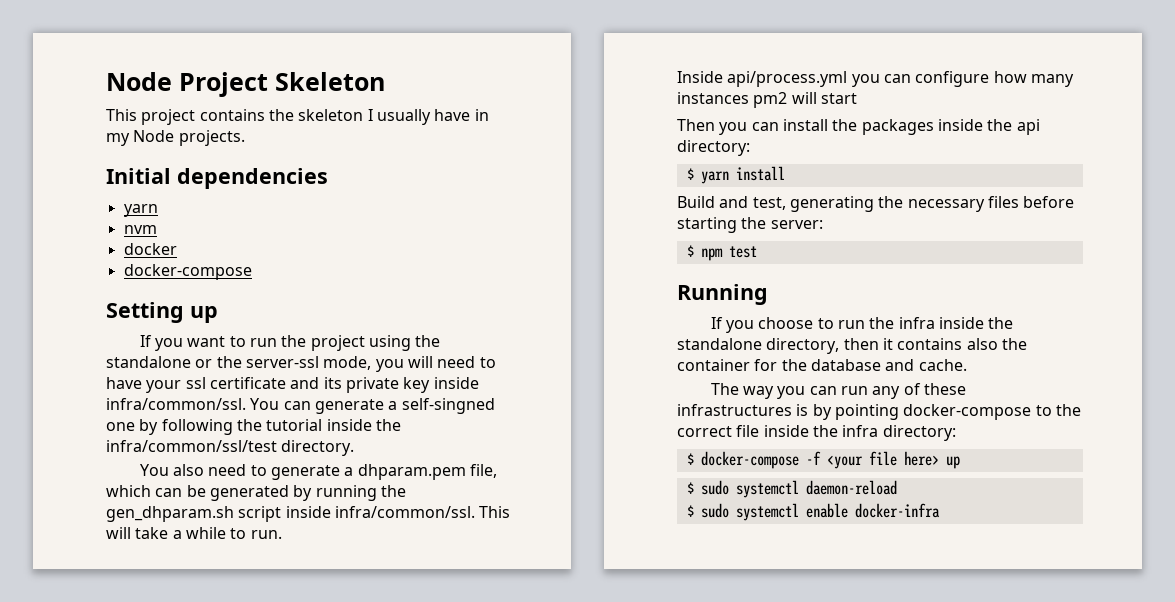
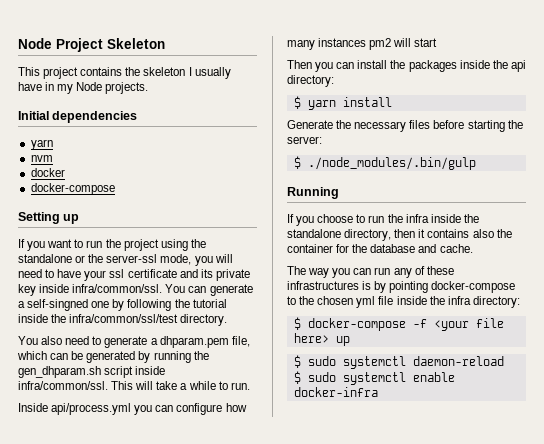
[677,196,874,212] Build and test, generating -> [287,120,333,129] Generate
[700,246,757,261] npm test -> [307,157,476,170] ./node_modules/.bin/gulp
[677,426,732,437] correct -> [317,296,376,308] chosen yml

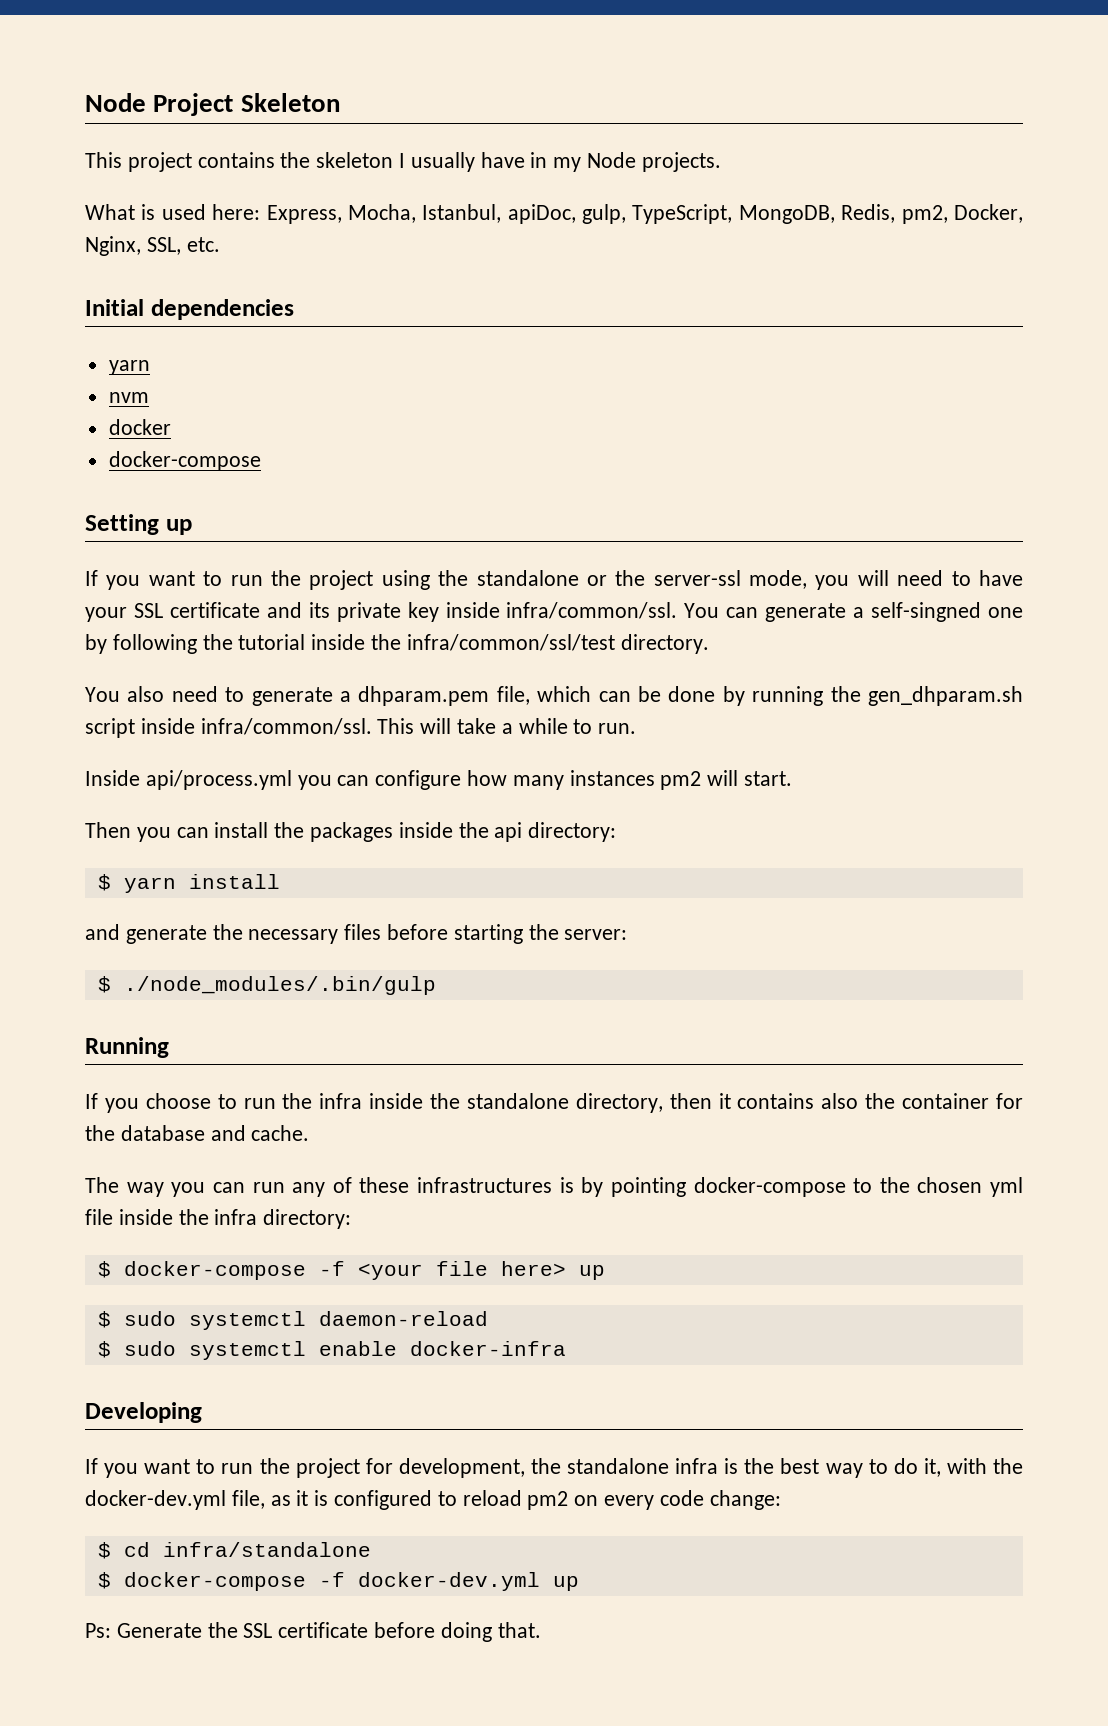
(149, 88) none -> [85,204,1023,224] [85,236,220,256] // What is used here: Express, Mocha, Istanbul, apiDoc, gulp, TypeScript, MongoDB, Redis, pm2, Docker, Nginx, SSL, etc.
[109,269,125,278] ssl -> [133,603,163,618] SSL
[86,351,136,363] generated -> [668,686,716,702] done
[414,38,438,47] start -> [744,771,793,786] start.
[287,120,333,129] Generate -> [85,924,207,944] and generate
(378, 392) none -> [85,1402,202,1423] [85,1458,1024,1478] [85,1490,781,1510] [97,1542,371,1559] [97,1572,579,1591] [85,1622,541,1642] // Developing // If you want to run the project for development, the standalone infra is the best way to do it, with the docker-dev.yml file, as it is configured to reload pm2 on every code change: // $ cd infra/standalone // $ docker-compose -f docker-dev.yml up // Ps: Generate the SSL certificate before doing that.

